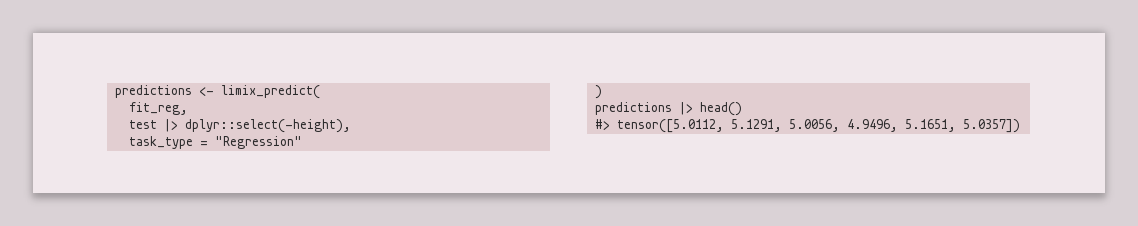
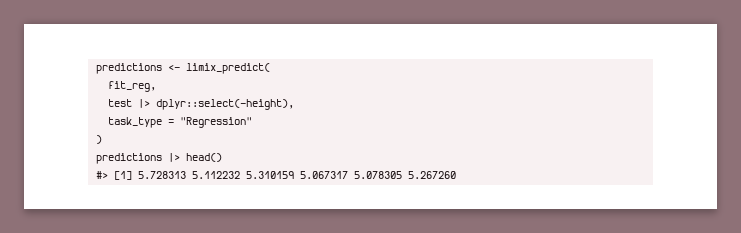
[617,119,1021,133] tensor([5.0112, 5.1291, 5.0056, 4.9496, 5.1651, 5.0357]) -> [113,171,456,180] [1] 5.728313 5.112232 5.310159 5.067317 5.078305 5.267260

